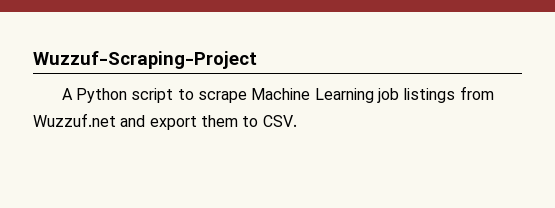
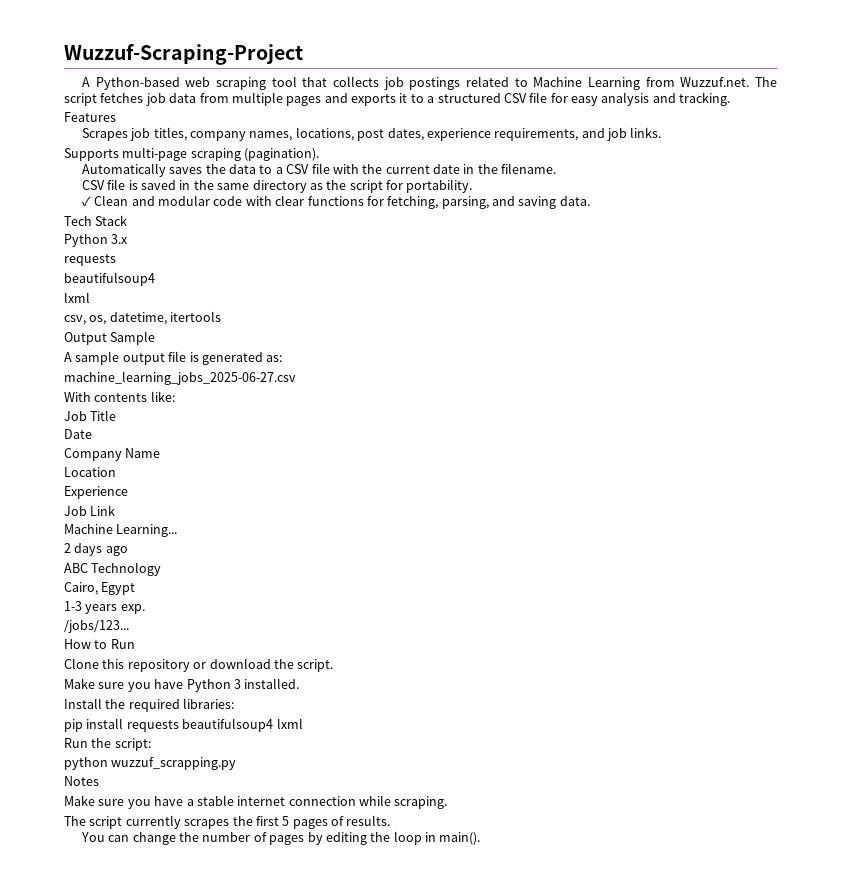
[76,86,494,103] [33,113,297,130] Python script to scrape Machine Learning job listings from Wuzzuf.net and export them to CSV. -> [95,76,778,90] [64,92,731,106] [64,112,116,122] [81,127,662,141] [64,147,320,161] [81,163,557,177] [81,179,473,193] [81,195,590,209] [64,215,128,226] [64,234,129,247] [64,254,116,266] [64,272,155,286] [64,292,90,303] [64,311,222,325] [64,331,156,345] [64,351,283,365] [64,371,296,385] [64,391,175,402] [64,410,117,421] [64,429,92,439] [64,448,161,461] [64,467,116,477] [64,486,128,499] [64,505,116,516] [64,524,178,537] [64,543,128,556] [64,562,162,576] [64,582,136,595] [64,601,145,614] [64,620,129,633] [64,639,135,649] [64,658,334,672] [64,678,300,692] [64,698,235,712] [64,718,303,732] [64,738,151,751] [64,757,237,770] [64,776,99,786] [64,795,448,809] [64,815,391,829] [80,831,481,845] Python-based web scraping tool that collects job postings related to Machine Learning from Wuzzuf.net. The script fetches job data from multiple pages and exports it to a structured CSV file for easy analysis and tracking. // Features // Scrapes job titles, company names, locations, post dates, experience requirements, and job links. // Supports multi-page scraping (pagination). // Automatically saves the data to a CSV file with the current date in the filename. // CSV file is saved in the same directory as the script for portability. // ✓ Clean and modular code with clear functions for fetching, parsing, and saving data. // Tech Stack // Python 3.x // requests // beautifulsoup4 // lxml // csv, os, datetime, itertools // Output Sample // A sample output file is generated as: // machine_learning_jobs_2025-06-27.csv // With contents like: // Job Title // Date // Company Name // Location // Experience // Job Link // Machine Learning... // 2 days ago // ABC Technology // Cairo, Egypt // 1-3 years exp. // /jobs/123... // How to Run // Clone this repository or download the script. // Make sure you have Python 3 installed. // Install the required libraries: // pip install requests beautifulsoup4 lxml // Run the script: // python wuzzuf_scrapping.py // Notes // Make sure you have a stable internet connection while scraping. // The script currently scrapes the first 5 pages of results. // You can change the number of pages by editing the loop in main().

